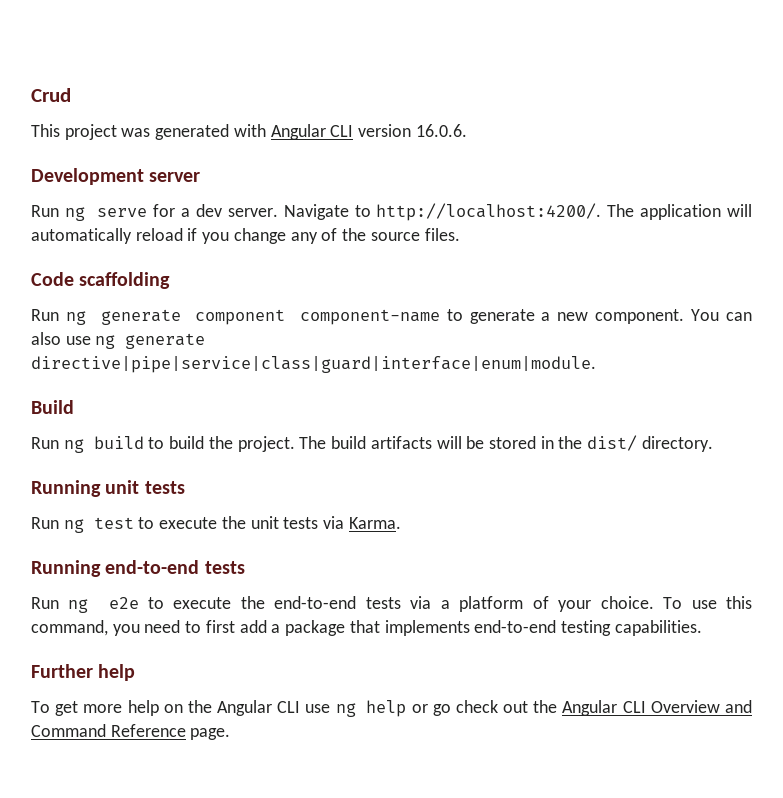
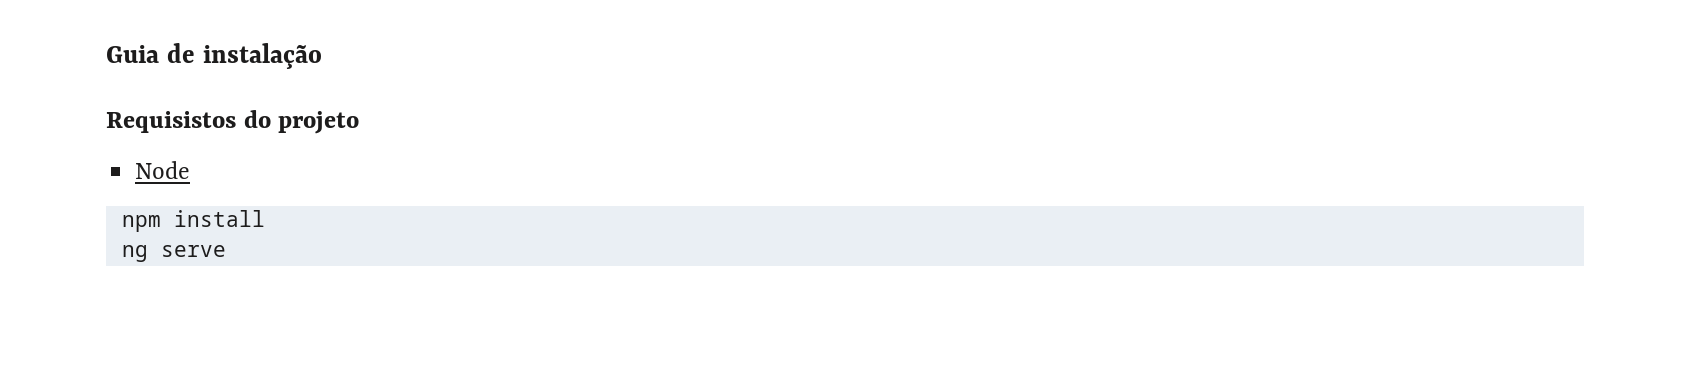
[31,88,71,102] [31,124,467,140] [31,168,201,185] [31,203,753,221] [31,228,460,244] [31,272,171,289] [31,309,752,325] [31,332,206,349] [31,356,596,373] [31,400,74,414] [31,435,713,453] [31,480,185,497] [31,516,401,533] [31,560,245,577] [31,596,753,613] [31,620,702,636] [31,664,136,681] [31,700,753,717] [31,724,231,740] Crud // This project was generated with Angular CLI version 16.0.6. // Development server // Run ng serve for a dev server. Navigate to http://localhost:4200/. The application will automatically reload if you change any of the source files. // Code scaffolding // Run ng generate component component-name to generate a new component. You can also use ng generate directive|pipe|service|class|guard|interface|enum|module. // Build // Run ng build to build the project. The build artifacts will be stored in the dist/ directory. // Running unit tests // Run ng test to execute the unit tests via Karma. // Running end-to-end tests // Run ng e2e to execute the end-to-end tests via a platform of your choice. To use this command, you need to first add a package that implements end-to-end testing capabilities. // Further help // To get more help on the Angular CLI use ng help or go check out the Angular CLI Overview and Command Reference page. -> [106,43,322,69] [106,110,360,134] [135,161,191,179] [121,210,265,232] [121,245,226,262] Guia de instalação // Requisistos do projeto // Node // npm install // ng serve

